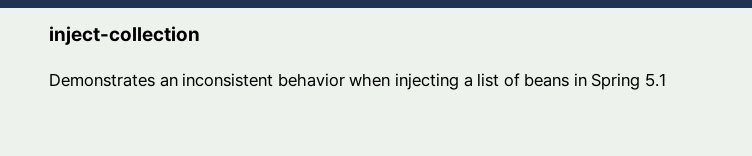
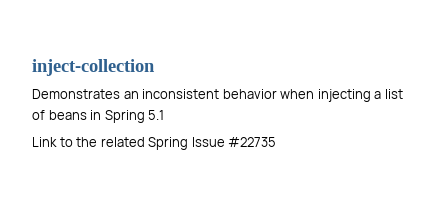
(667, 80) none -> [32,137,277,150] // Link to the related Spring Issue #22735

